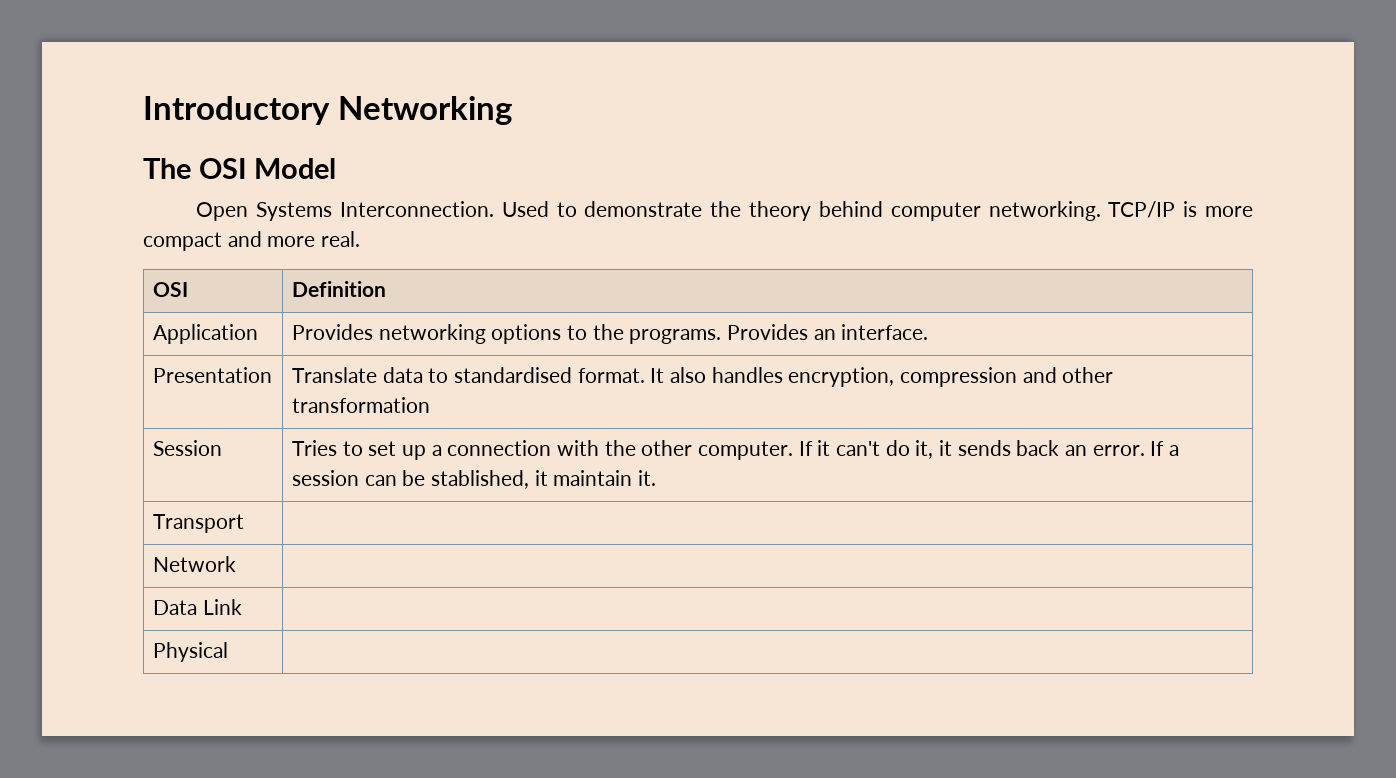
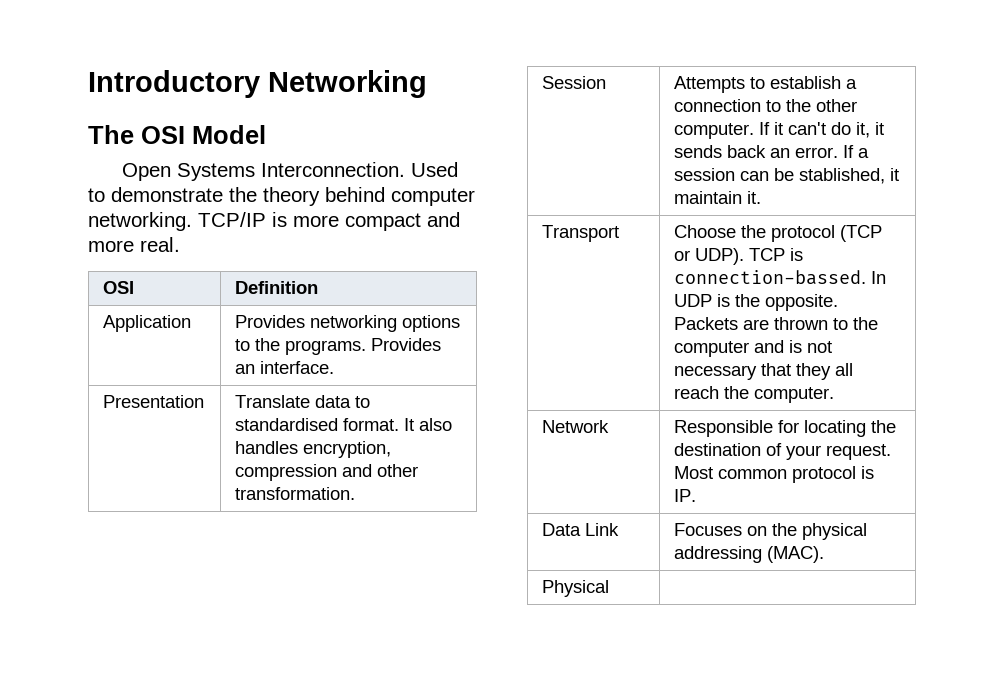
[291,397,430,413] transformation -> [235,487,356,500] transformation.
[291,440,426,460] Tries to set up -> [674,76,842,93] Attempts to establish
[556,440,599,456] with -> [766,100,782,112] to
[152,556,236,572] [152,599,242,615] // Network | // Data Link | -> [674,225,883,242] [674,248,804,265] [674,270,887,285] [674,294,839,311] [674,317,879,330] [674,340,833,357] [674,363,854,380] [674,386,835,403] [542,420,610,433] [674,420,897,437] [674,443,892,460] [674,466,875,483] [674,489,697,502] [542,523,620,536] [674,523,868,540] [674,546,825,563] Choose the protocol (TCP or UDP). TCP is connection-bassed. In UDP is the opposite. Packets are thrown to the computer and is not necessary that they all reach the computer. // Network | Responsible for locating the destination of your request. Most common protocol is IP. // Data Link | Focuses on the physical addressing (MAC).

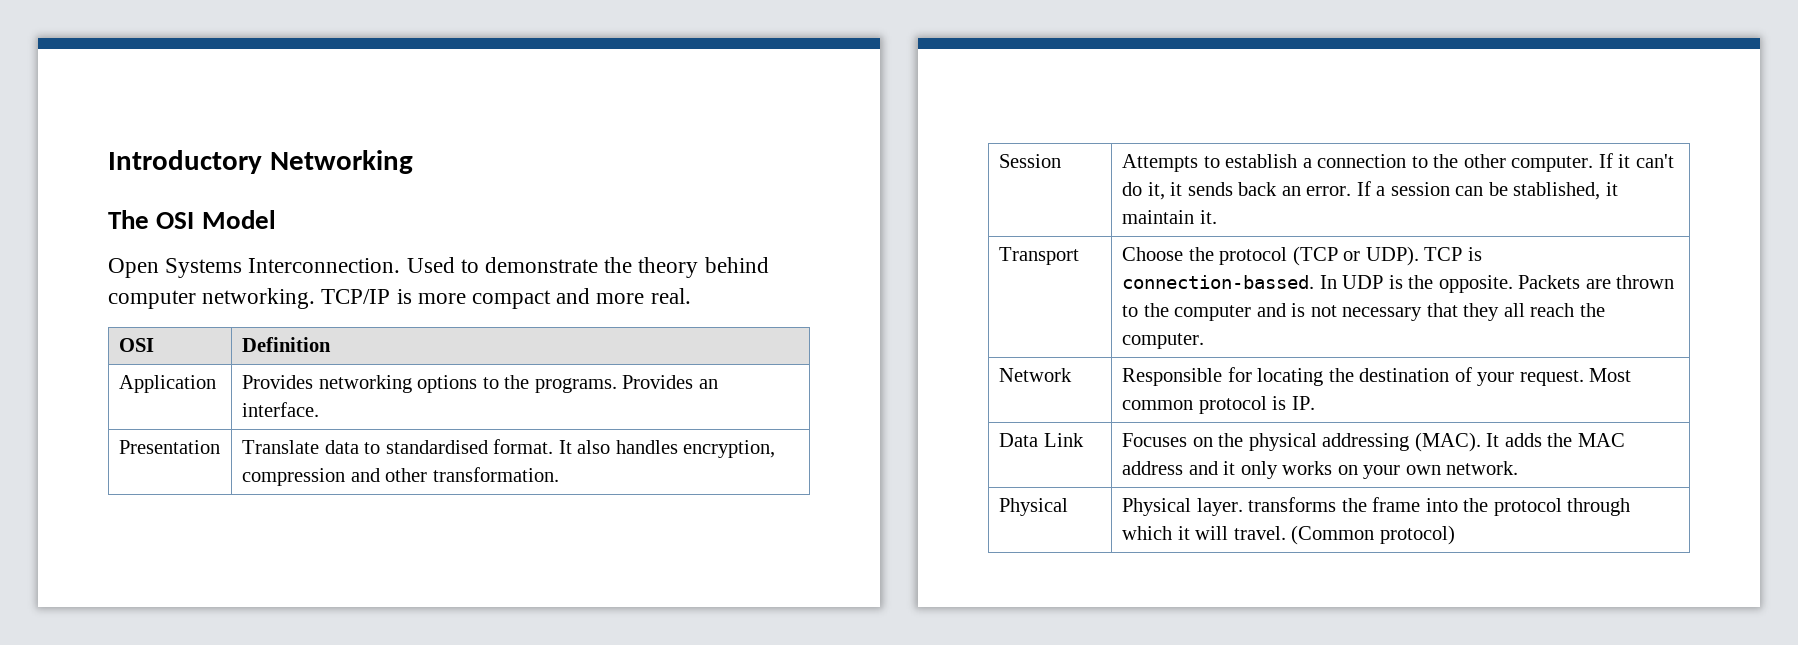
[542,580,610,597] // Physical | -> [1486,433,1625,447] [1121,461,1519,479] [998,498,1068,516] [1121,497,1631,516] [1121,525,1455,545] It adds the MAC address and it only works on your own network. // Physical | Physical layer. transforms the frame into the protocol through which it will travel. (Common protocol)

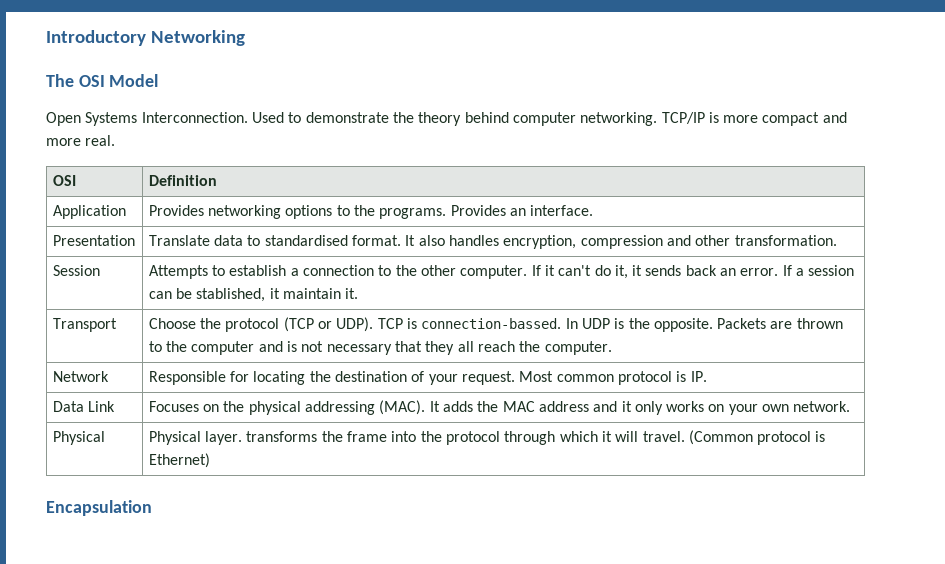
[1379,525,1455,545] protocol) -> [757,431,826,445] [148,453,210,468] [46,500,152,516] protocol is Ethernet) // Encapsulation

